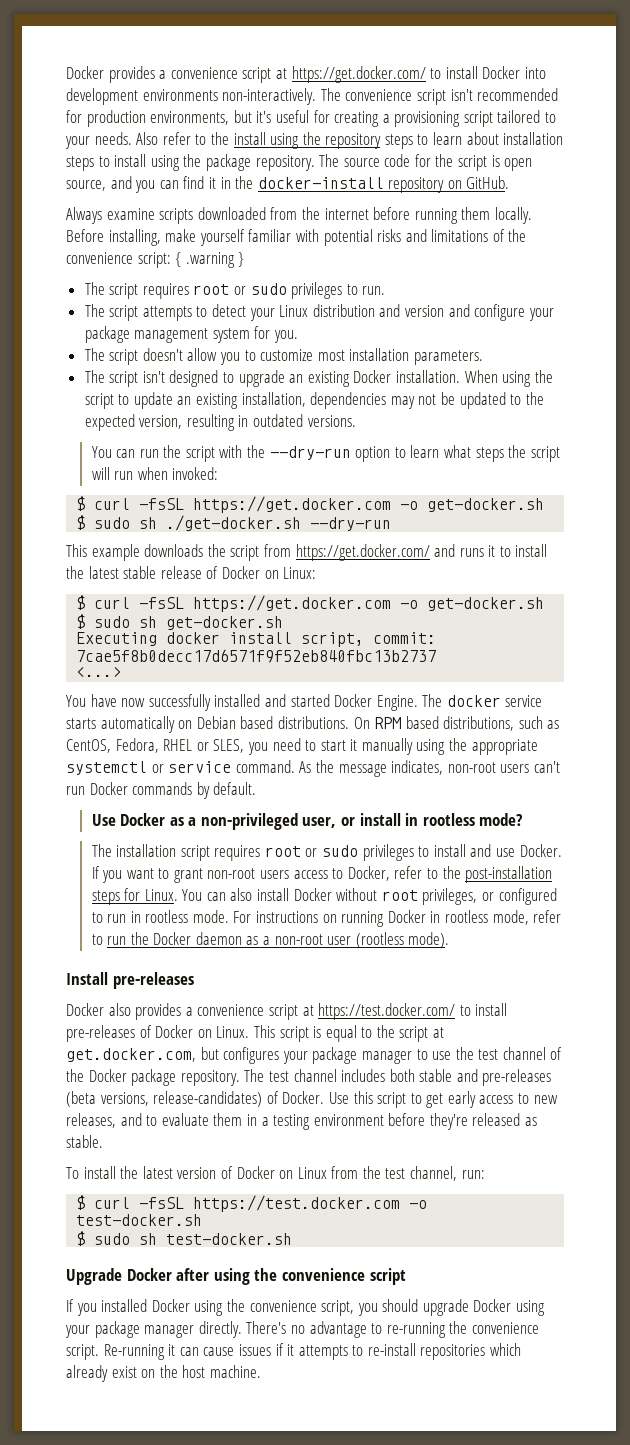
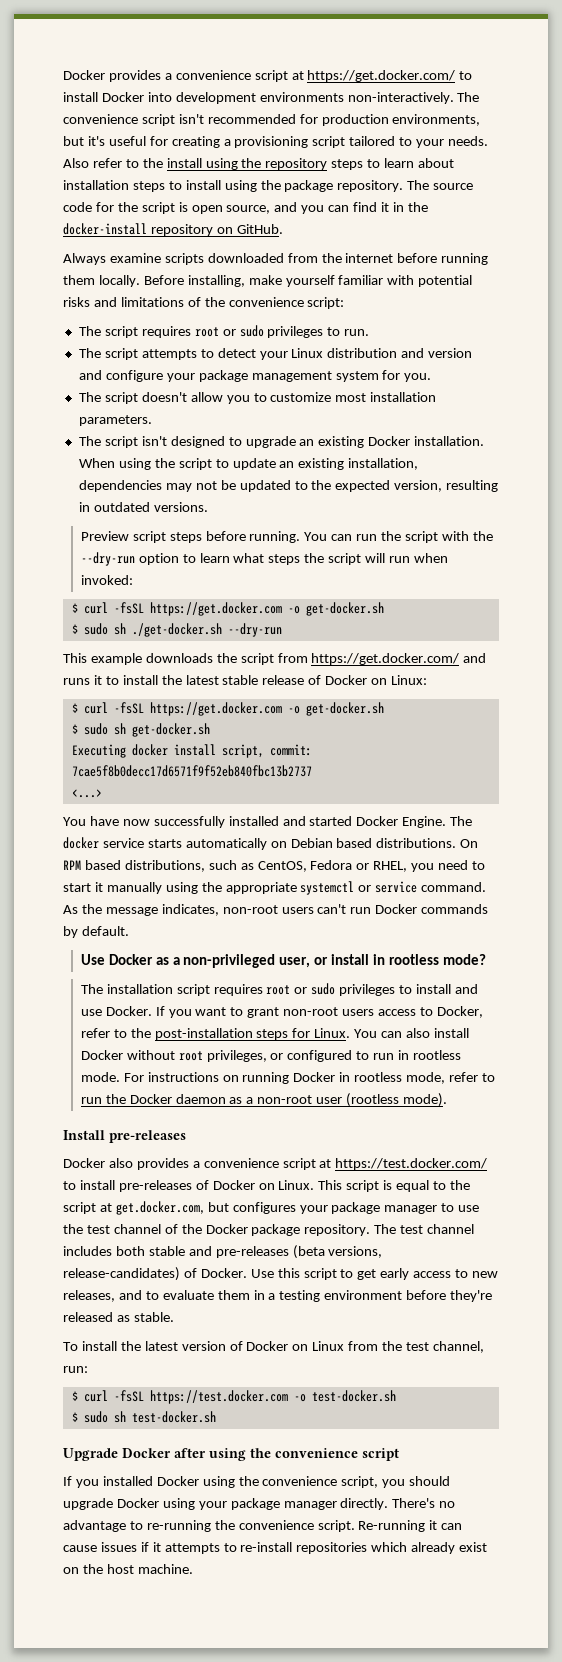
[175,252,245,268] { .warning } -> (345, 303) none
(356, 421) none -> [80,531,301,543] Preview script steps before running.
[115,738,245,753] Fedora, RHEL or SLES, -> [310,860,408,872] Fedora or RHEL,

